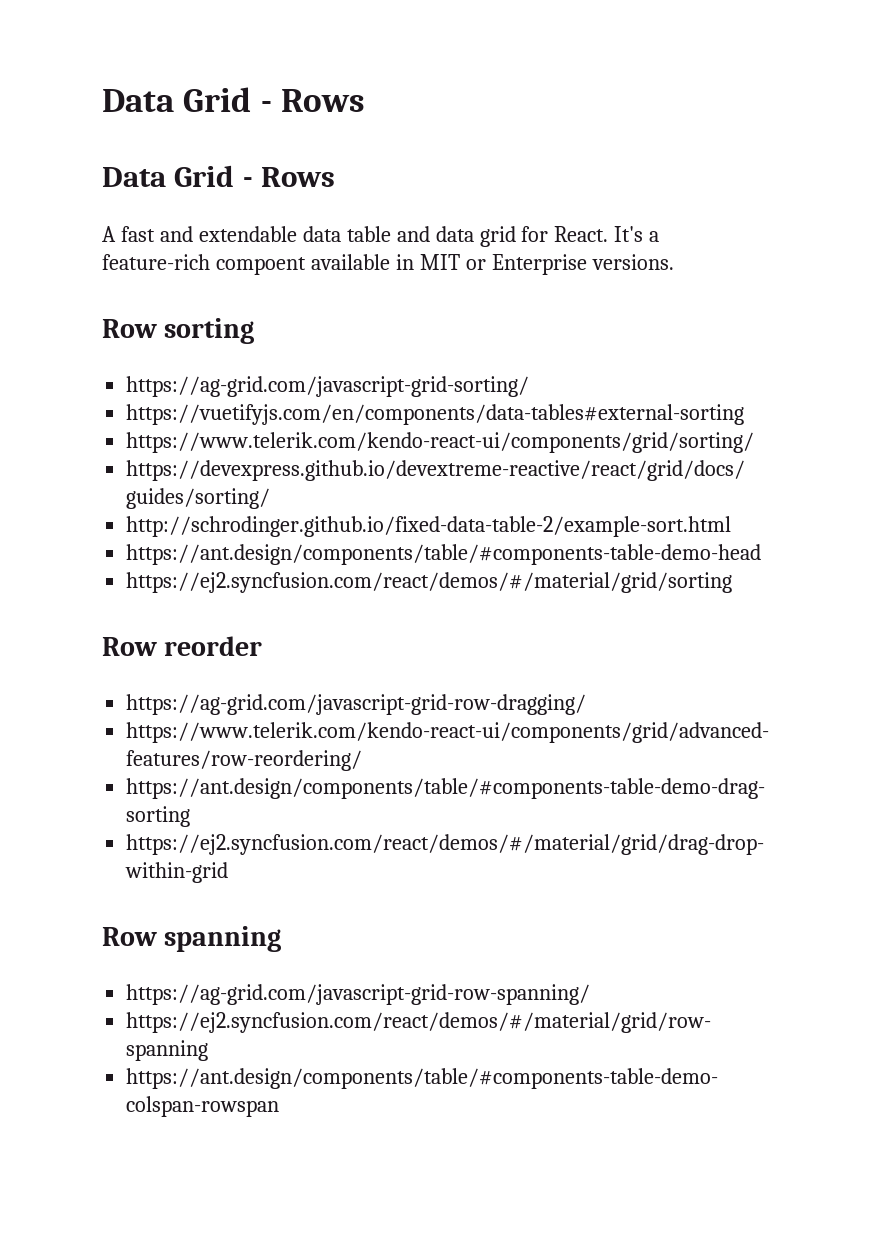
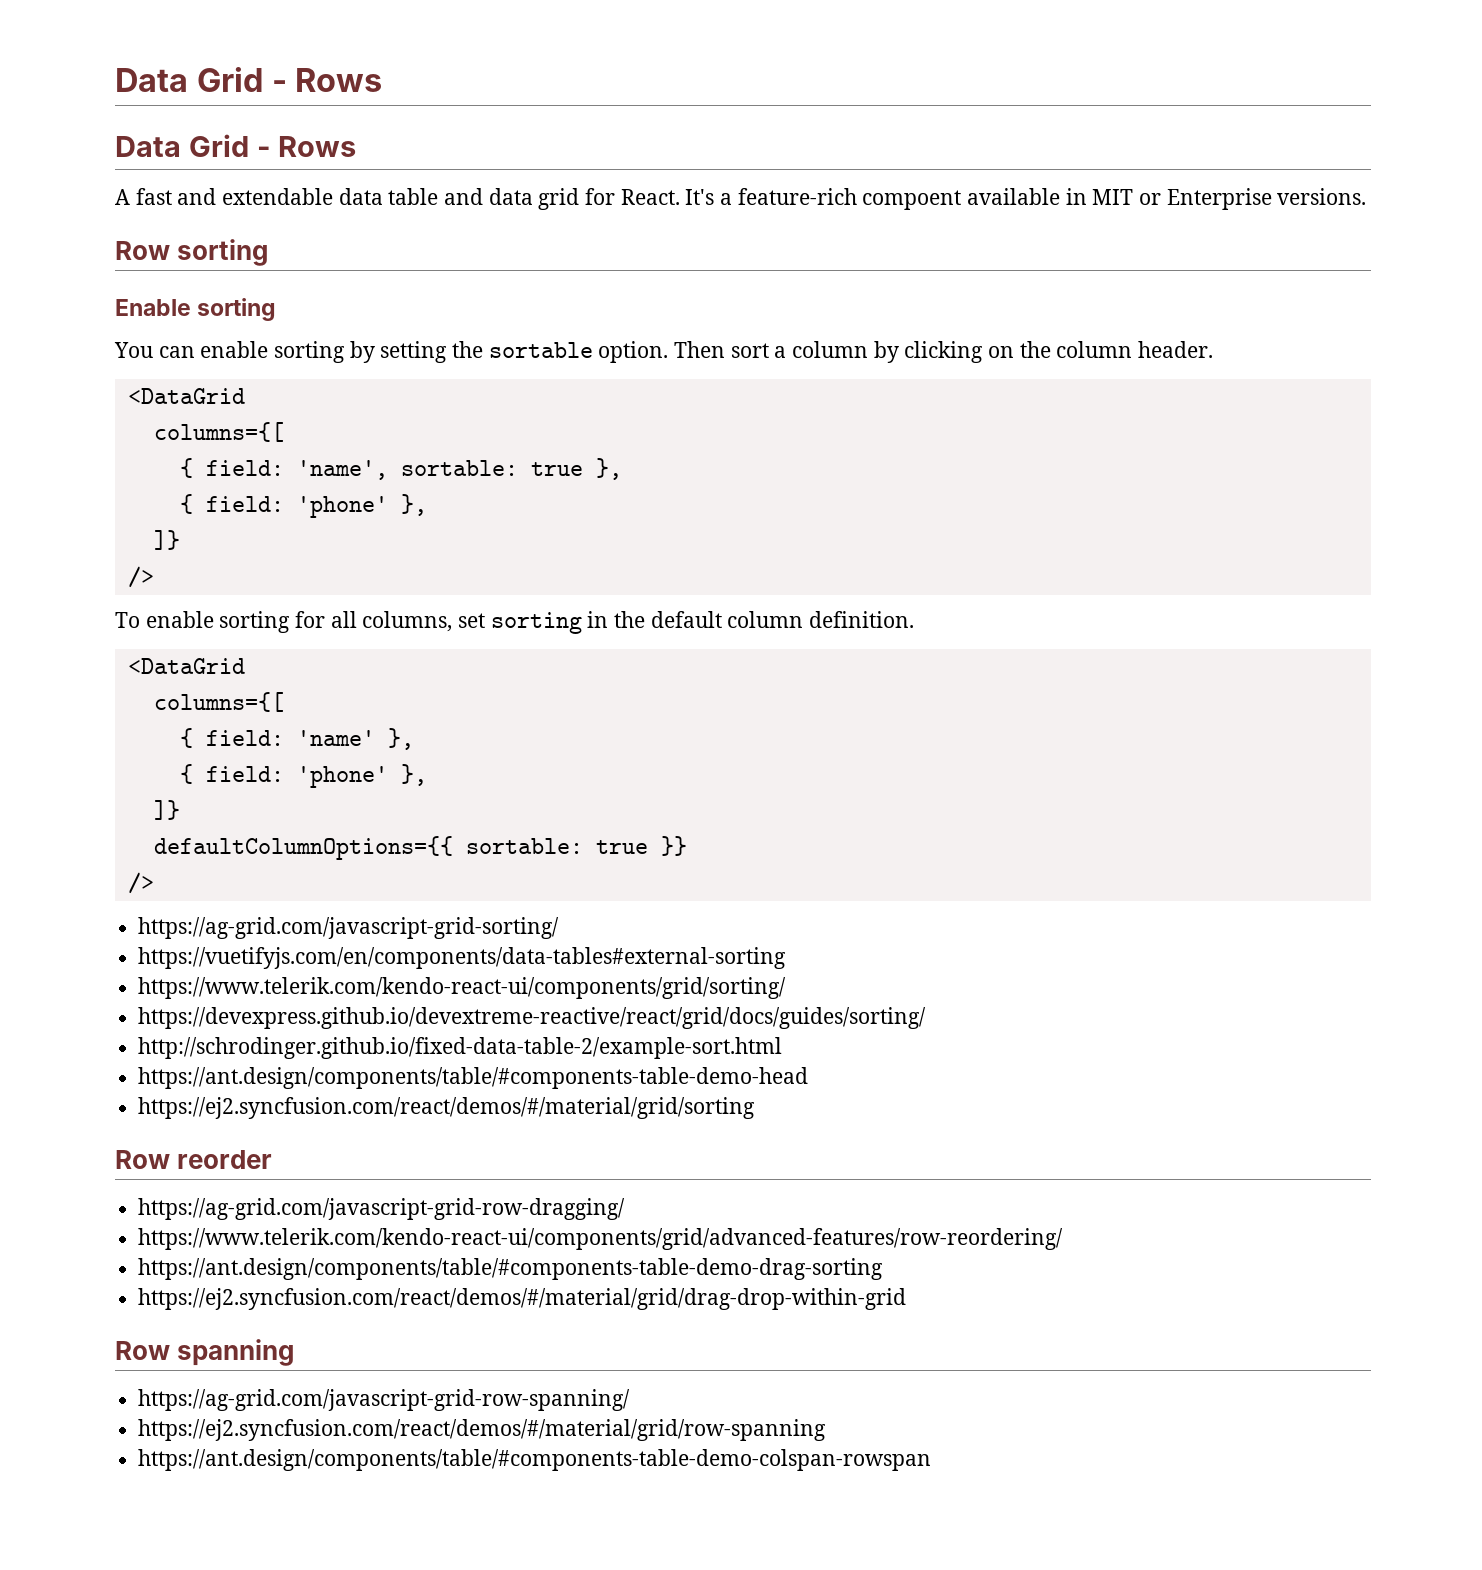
(255, 331) none -> [115,298,277,321] [114,341,1214,363] [127,388,245,404] [153,422,284,442] [179,458,622,480] [179,494,427,518] [153,530,180,550] [127,566,154,588] [115,611,915,634] [127,658,245,674] [153,692,284,712] [179,728,414,750] [179,764,427,788] [153,800,180,820] [153,836,687,860] [127,872,154,894] // Enable sorting // You can enable sorting by setting the sortable option. Then sort a column by clicking on the column header. // <DataGrid // columns={[ // { field: 'name', sortable: true }, // { field: 'phone' }, // ]} // /> // To enable sorting for all columns, set sorting in the default column definition. // <DataGrid // columns={[ // { field: 'name' }, // { field: 'phone' }, // ]} // defaultColumnOptions={{ sortable: true }} // />

